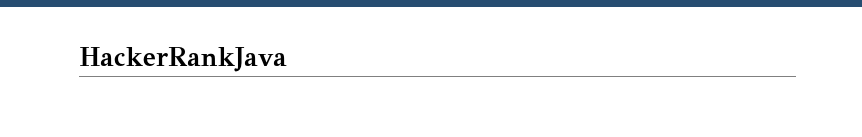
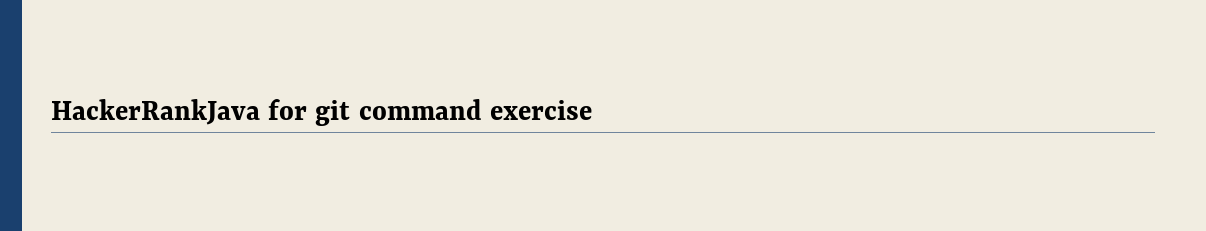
(287, 59) none -> [268,99,592,126] for git command exercise

